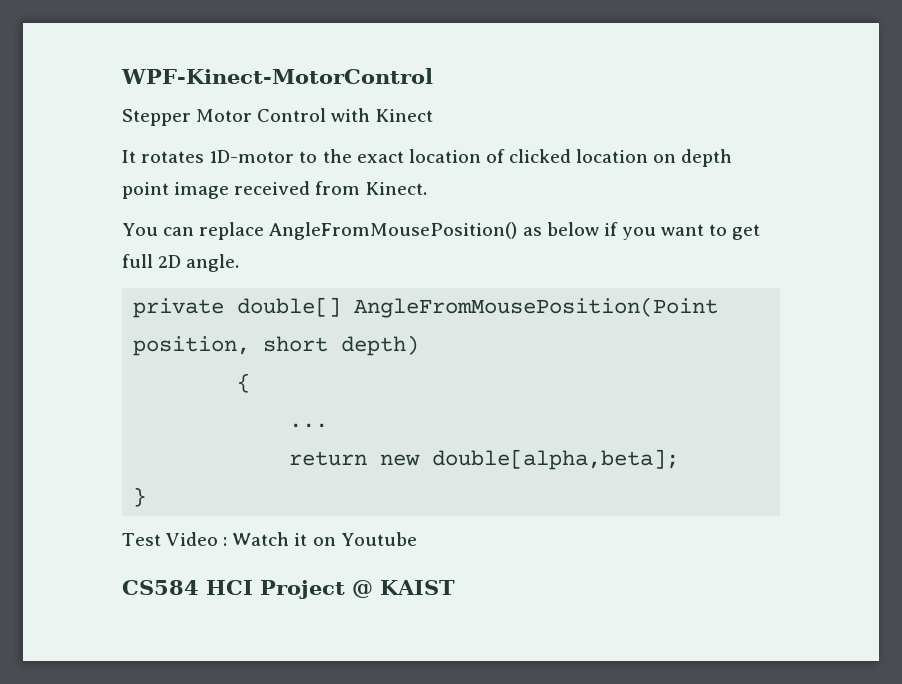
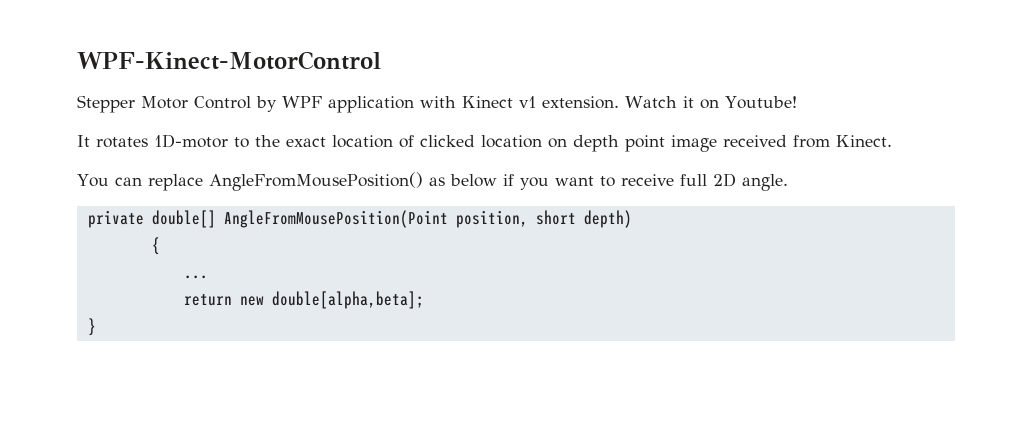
(327, 115) none -> [256,96,414,113] by WPF application
(433, 115) none -> [519,96,797,109] v1 extension. Watch it on Youtube!
[732,224,761,240] get -> [620,174,674,186] receive
[122,532,417,546] [122,580,455,599] // Test Video : Watch it on Youtube // CS584 HCI Project @ KAIST -> (96, 327) none

